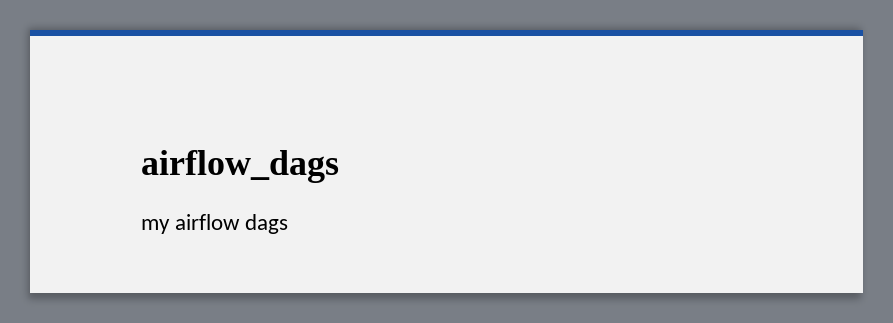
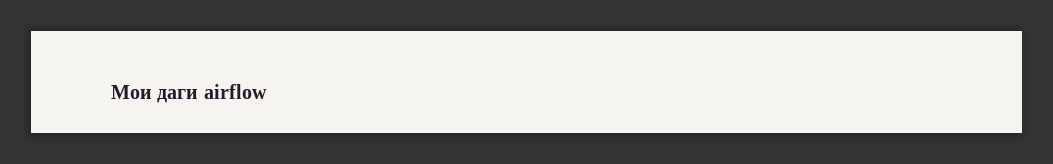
[141,150,339,183] [141,214,289,234] airflow_dags // my airflow dags -> [111,84,267,103] Мои даги airflow

